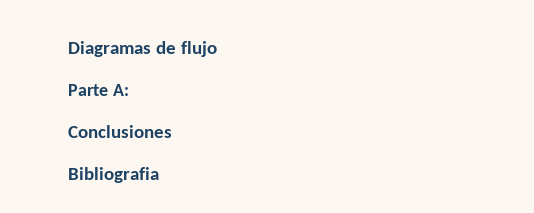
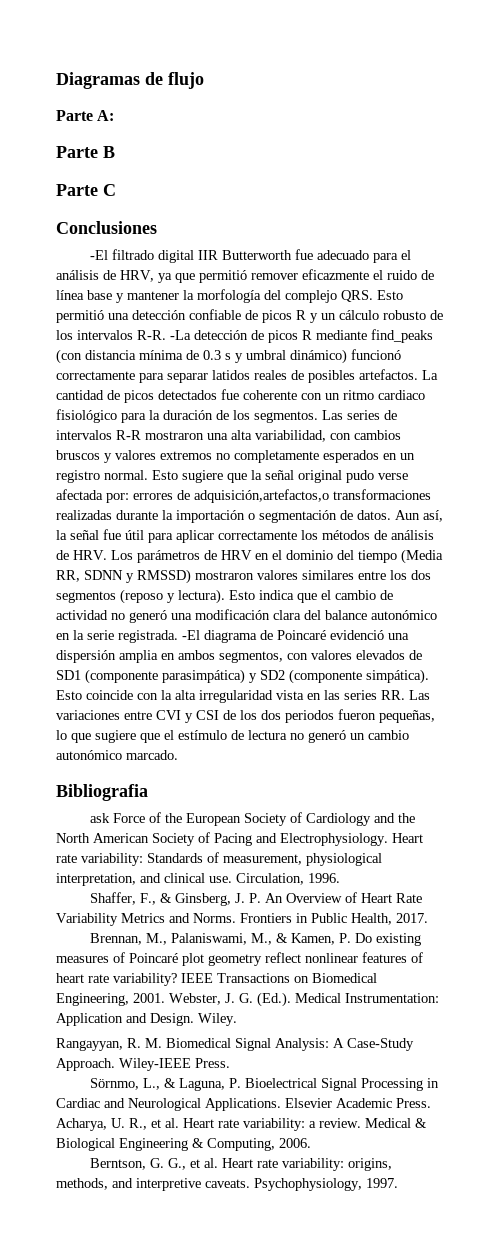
[68,125,172,138] [68,167,159,183] Conclusiones // Bibliografia -> [56,146,115,158] [56,184,116,196] [56,221,157,234] [89,249,411,263] [56,269,434,283] [56,289,403,303] [56,309,443,323] [56,329,433,343] [56,349,401,364] [56,369,438,383] [56,389,425,403] [56,409,397,423] [56,430,401,442] [56,450,415,463] [56,470,408,483] [56,489,431,503] [56,510,443,523] [56,529,434,543] [56,549,443,564] [56,569,431,584] [56,589,393,604] [56,609,437,623] [56,630,409,643] [56,650,422,663] [56,669,429,684] [56,690,430,703] [56,709,435,723] [56,730,409,743] [56,750,178,760] [56,784,148,801] [89,812,415,826] [56,832,423,846] [56,852,382,866] [56,873,340,886] [89,892,422,906] [56,913,428,926] [89,933,421,946] [56,952,423,966] [56,973,377,986] [56,992,439,1007] [56,1013,237,1026] [56,1038,414,1051] [56,1058,230,1071] [89,1078,439,1091] [56,1098,431,1111] [56,1118,427,1131] [56,1138,311,1151] [89,1158,392,1171] [56,1178,398,1191] Parte B // Parte C // Conclusiones // -El filtrado digital IIR Butterworth fue adecuado para el análisis de HRV, ya que permitió remover eficazmente el ruido de línea base y mantener la morfología del complejo QRS. Esto permitió una detección confiable de picos R y un cálculo robusto de los intervalos R-R. -La detección de picos R mediante find_peaks (con distancia mínima de 0.3 s y umbral dinámico) funcionó correctamente para separar latidos reales de posibles artefactos. La cantidad de picos detectados fue coherente con un ritmo cardiaco fisiológico para la duración de los segmentos. Las series de intervalos R-R mostraron una alta variabilidad, con cambios bruscos y valores extremos no completamente esperados en un registro normal. Esto sugiere que la señal original pudo verse afectada por: errores de adquisición,artefactos,o transformaciones realizadas durante la importación o segmentación de datos. Aun así, la señal fue útil para aplicar correctamente los métodos de análisis de HRV. Los parámetros de HRV en el dominio del tiempo (Media RR, SDNN y RMSSD) mostraron valores similares entre los dos segmentos (reposo y lectura). Esto indica que el cambio de actividad no generó una modificación clara del balance autonómico en la serie registrada. -El diagrama de Poincaré evidenció una dispersión amplia en ambos segmentos, con valores elevados de SD1 (componente parasimpática) y SD2 (componente simpática). Esto coincide con la alta irregularidad vista en las series RR. Las variaciones entre CVI y CSI de los dos periodos fueron pequeñas, lo que sugiere que el estímulo de lectura no generó un cambio autonómico marcado. // Bibliografia // ask Force of the European Society of Cardiology and the North American Society of Pacing and Electrophysiology. Heart rate variability: Standards of measurement, physiological interpretation, and clinical use. Circulation, 1996. // Shaffer, F., & Ginsberg, J. P. An Overview of Heart Rate Variability Metrics and Norms. Frontiers in Public Health, 2017. // Brennan, M., Palaniswami, M., & Kamen, P. Do existing measures of Poincaré plot geometry reflect nonlinear features of heart rate variability? IEEE Transactions on Biomedical Engineering, 2001. Webster, J. G. (Ed.). Medical Instrumentation: Application and Design. Wiley. // Rangayyan, R. M. Biomedical Signal Analysis: A Case-Study Approach. Wiley-IEEE Press. // Sörnmo, L., & Laguna, P. Bioelectrical Signal Processing in Cardiac and Neurological Applications. Elsevier Academic Press. Acharya, U. R., et al. Heart rate variability: a review. Medical & Biological Engineering & Computing, 2006. // Berntson, G. G., et al. Heart rate variability: origins, methods, and interpretive caveats. Psychophysiology, 1997.

